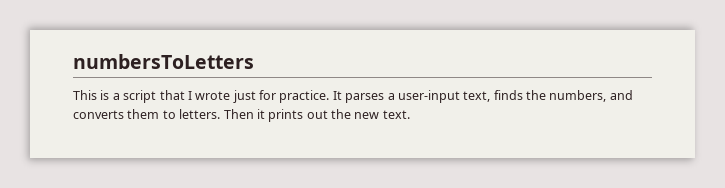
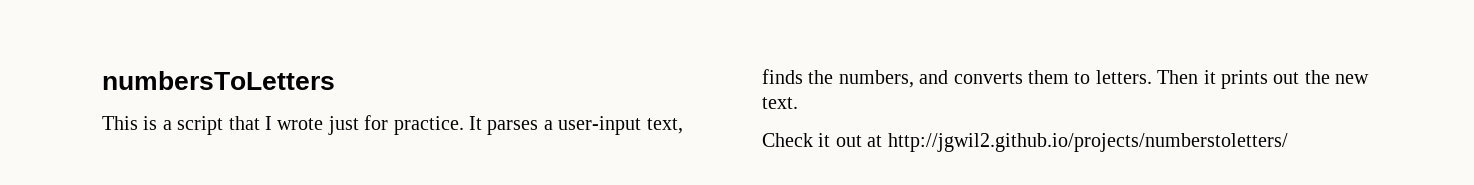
(410, 114) none -> [762,133,1288,152] // Check it out at http://jgwil2.github.io/projects/numberstoletters/

